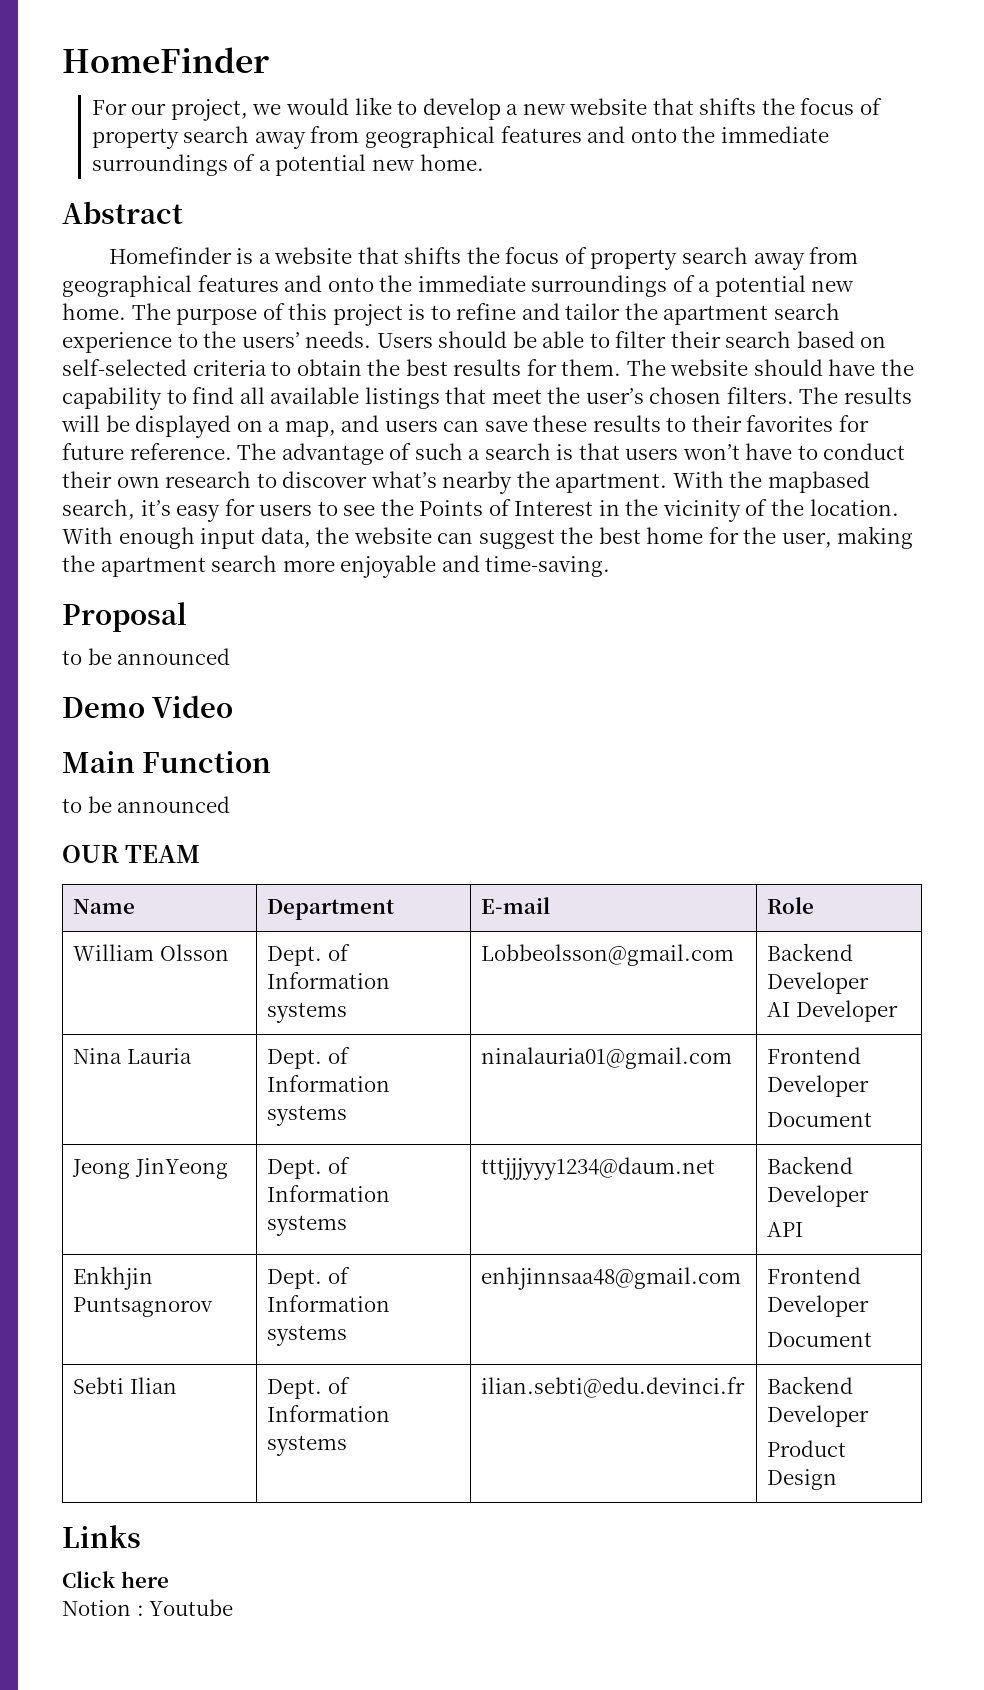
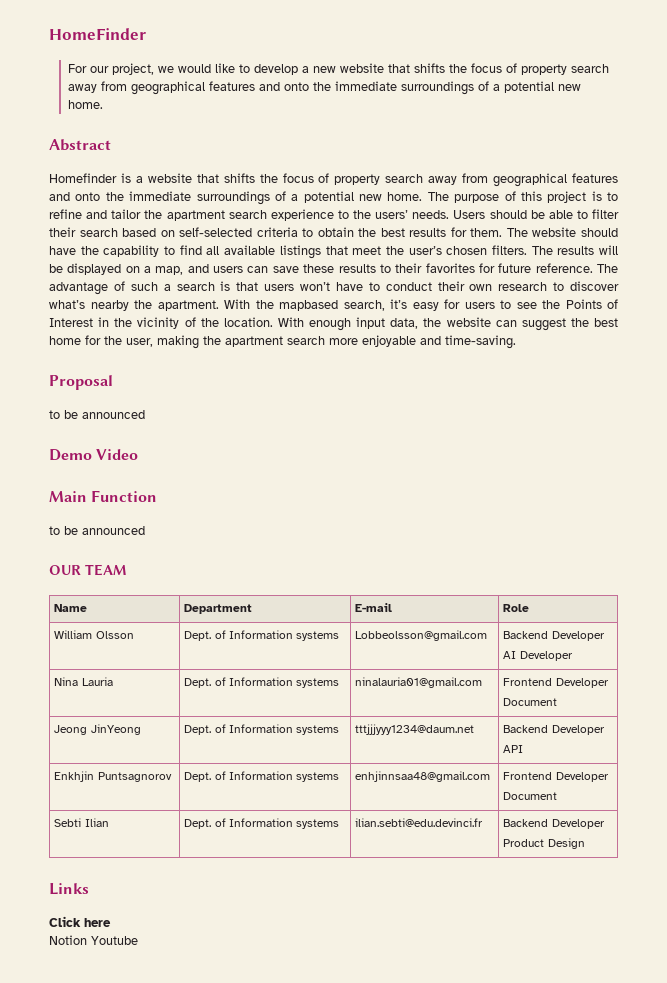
[136,1605,144,1616] : -> (87, 940) none

